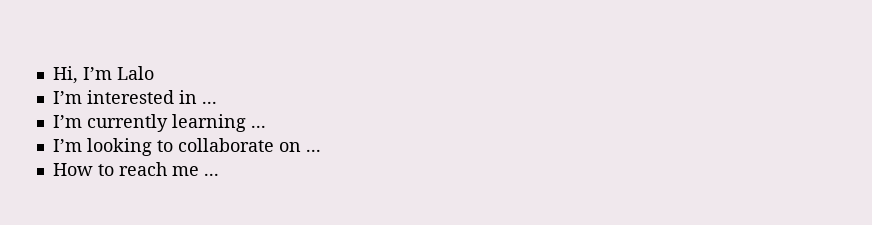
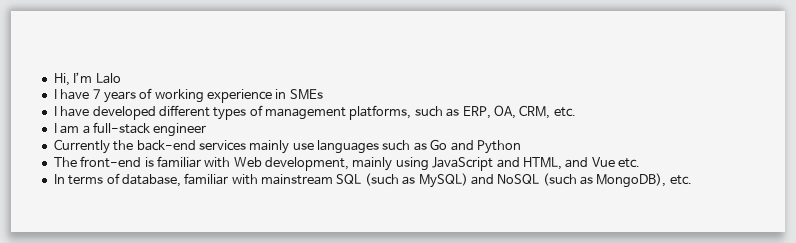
[52,90,217,104] [52,114,266,132] [52,138,321,156] [52,162,219,176] I’m interested in ... // I’m currently learning ... // I’m looking to collaborate on ... // How to reach me ... -> [53,88,323,103] [53,105,576,120] [53,122,207,137] [53,139,521,154] [53,156,640,171] [53,173,692,188] I have 7 years of working experience in SMEs // I have developed different types of management platforms, such as ERP, OA, CRM, etc. // I am a full-stack engineer // Currently the back-end services mainly use languages such as Go and Python // The front-end is familiar with Web development, mainly using JavaScript and HTML, and Vue etc. // In terms of database, familiar with mainstream SQL (such as MySQL) and NoSQL (such as MongoDB), etc.

